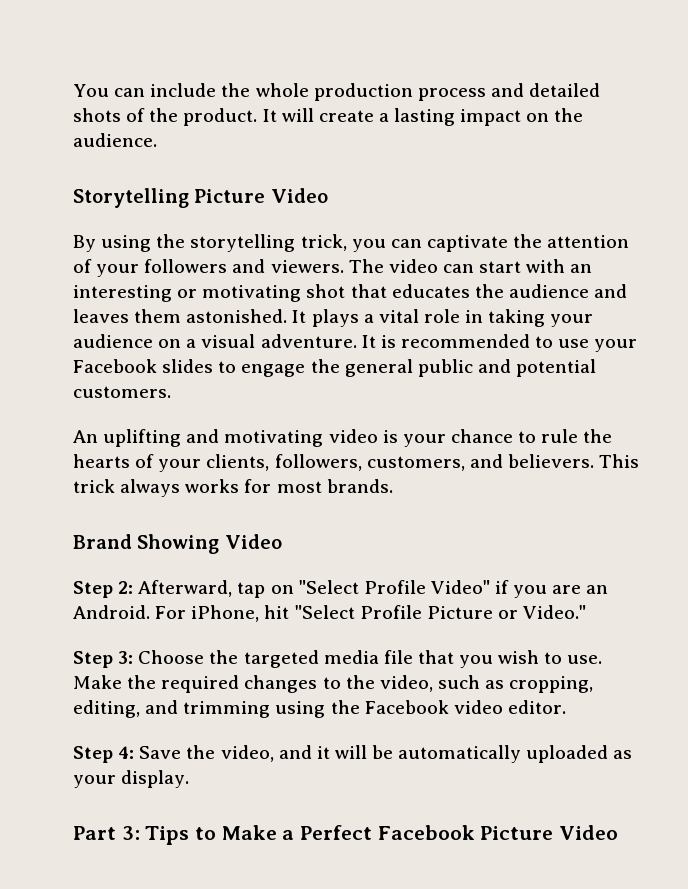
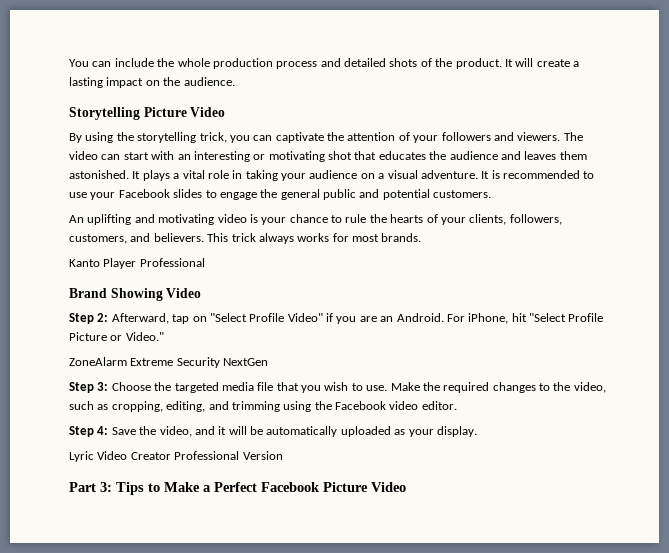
(393, 486) none -> [69,258,205,269] // Kanto Player Professional
(587, 612) none -> [69,357,269,368] // ZoneAlarm Extreme Security NextGen
(190, 779) none -> [69,451,283,462] // Lyric Video Creator Professional Version

